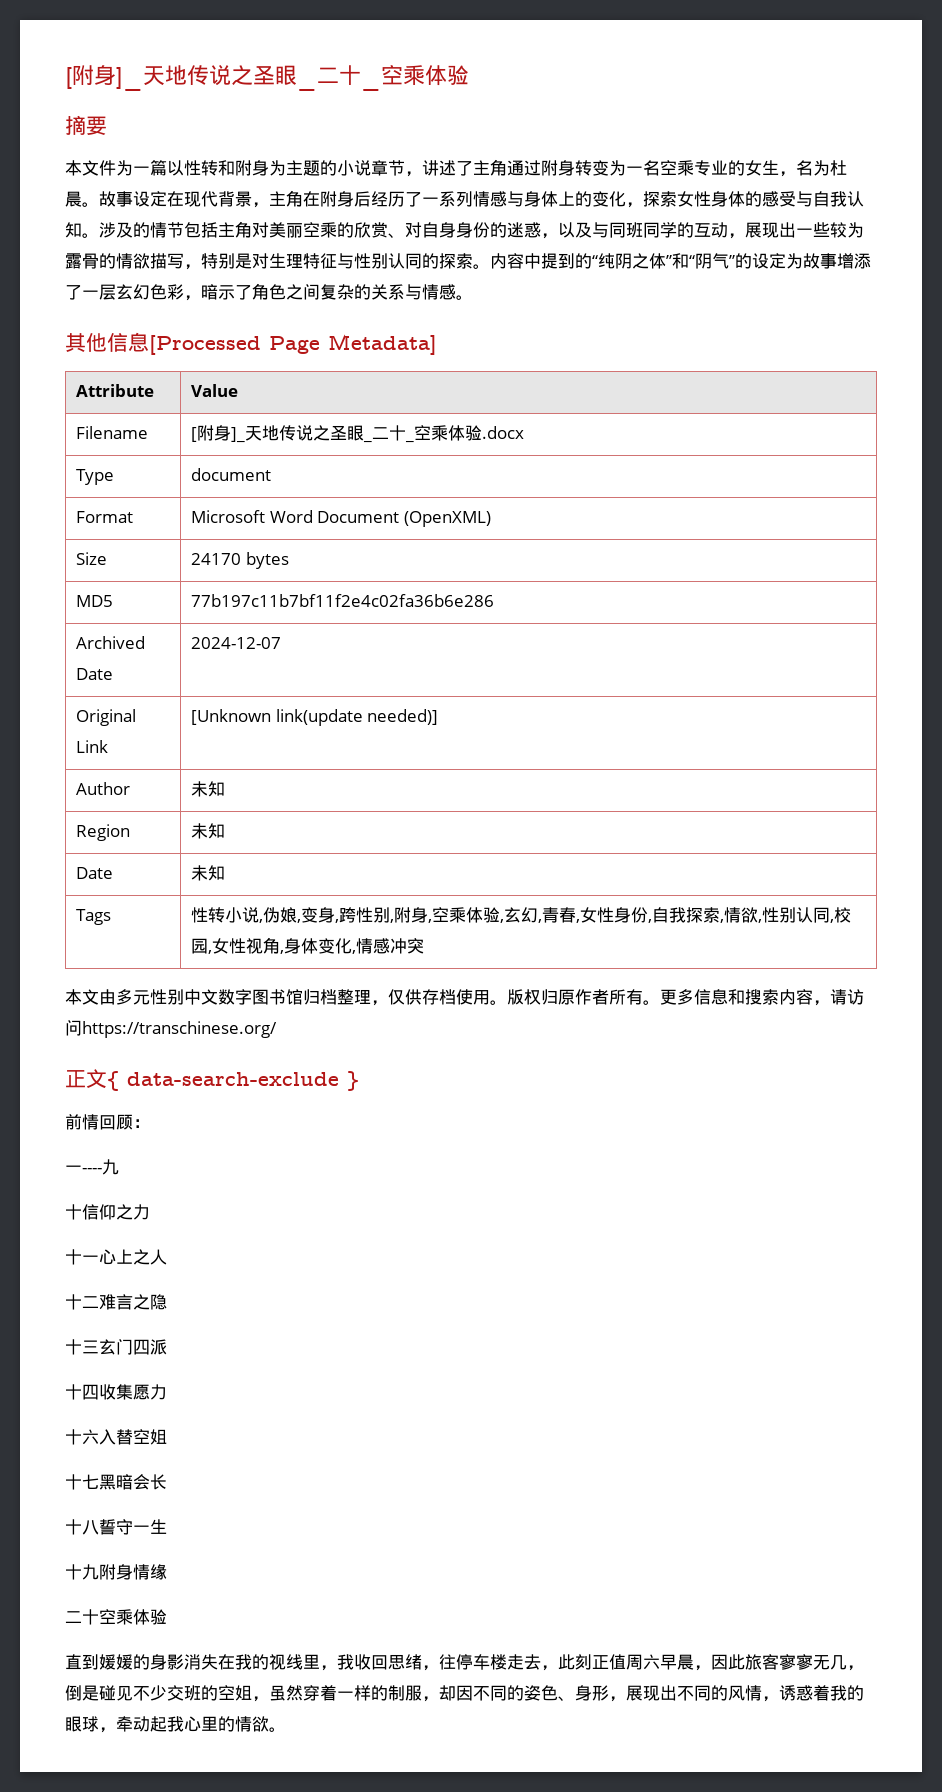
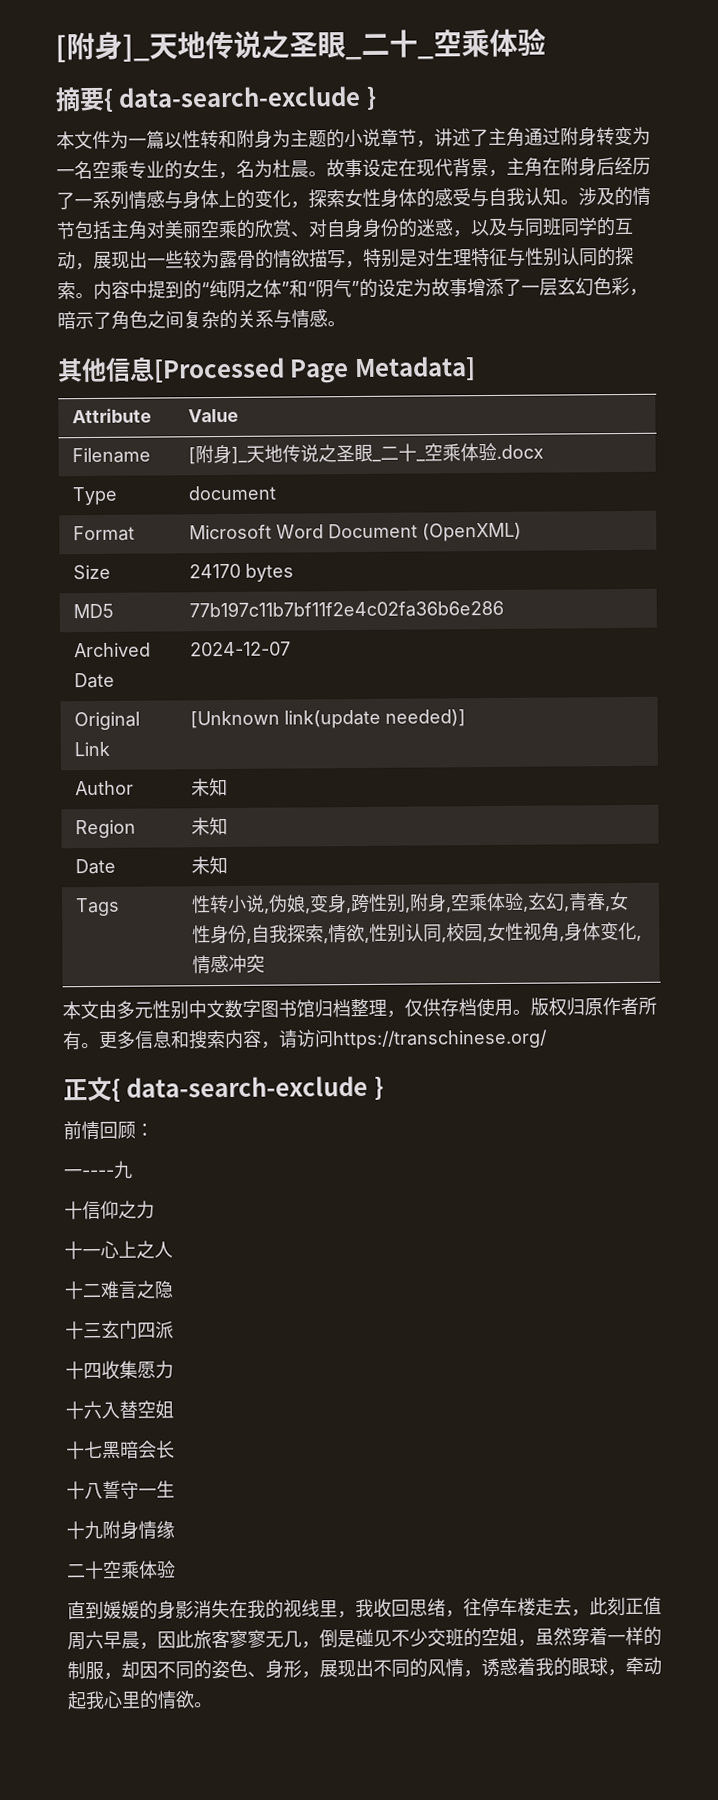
(107, 125) none -> [103,85,377,112] { data-search-exclude }

